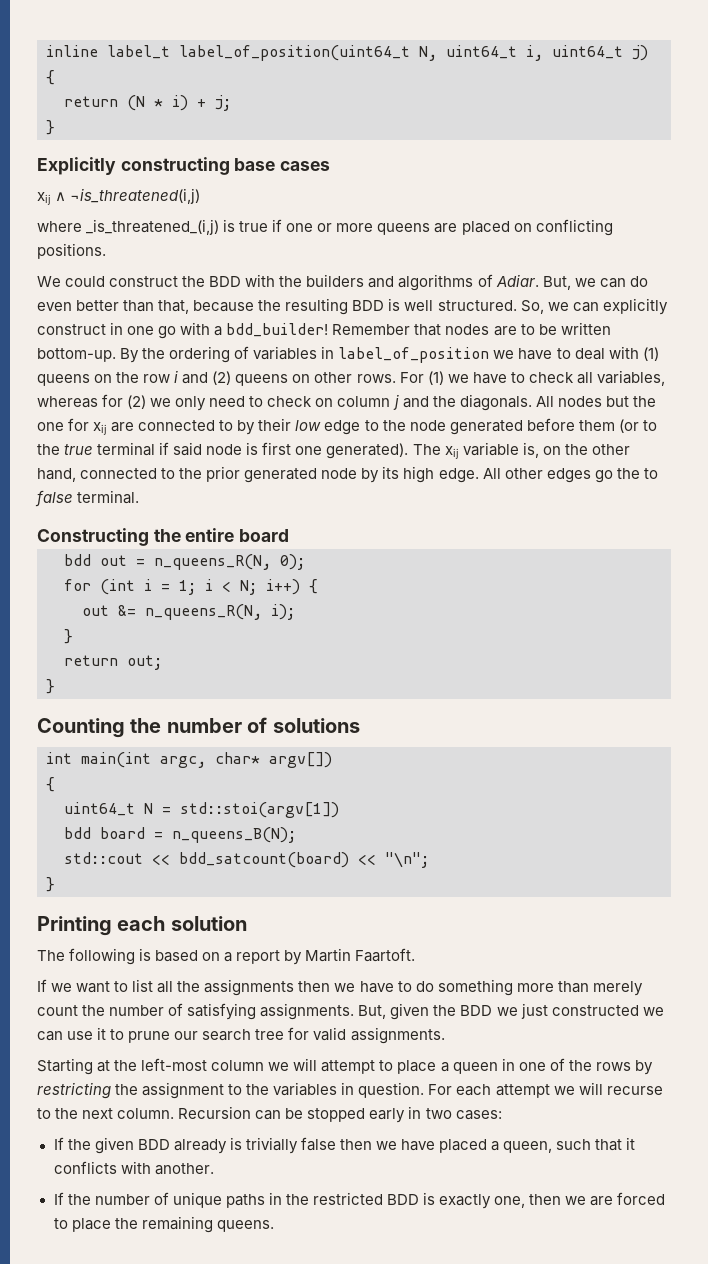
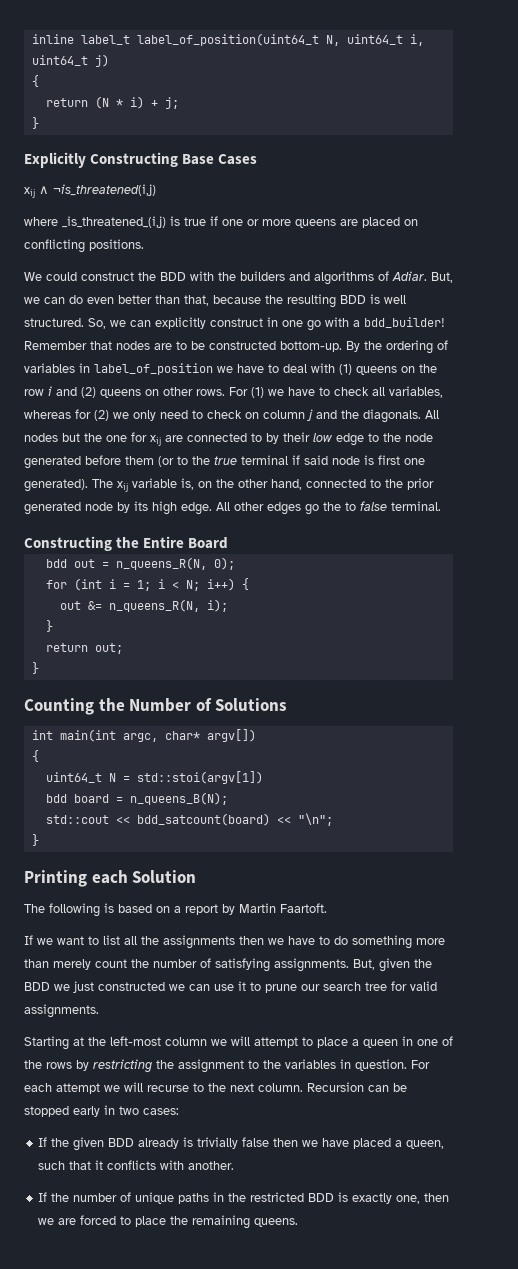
[120,157,331,175] constructing base cases -> [90,152,258,167] Constructing Base Cases
[560,322,611,335] written -> [209,341,276,350] constructed
[185,528,290,542] entire board -> [143,536,229,549] Entire Board
[166,717,360,733] number of solutions -> [129,698,288,712] Number of Solutions
[170,916,247,931] solution -> [132,870,197,883] Solution

